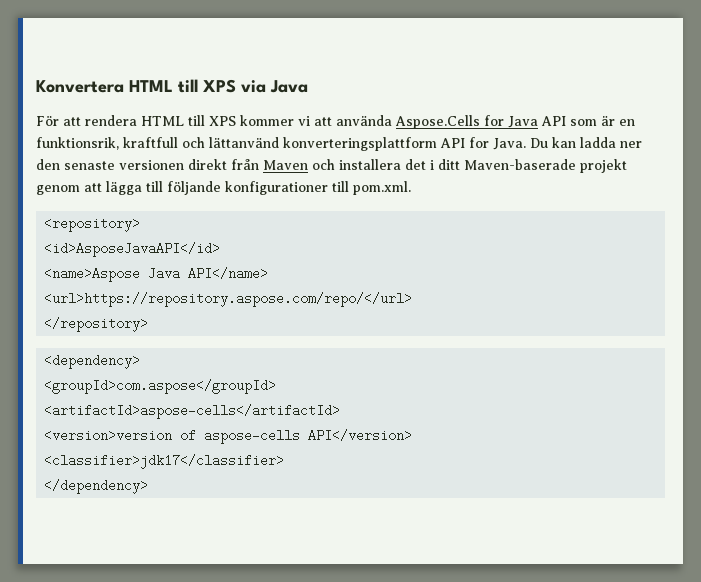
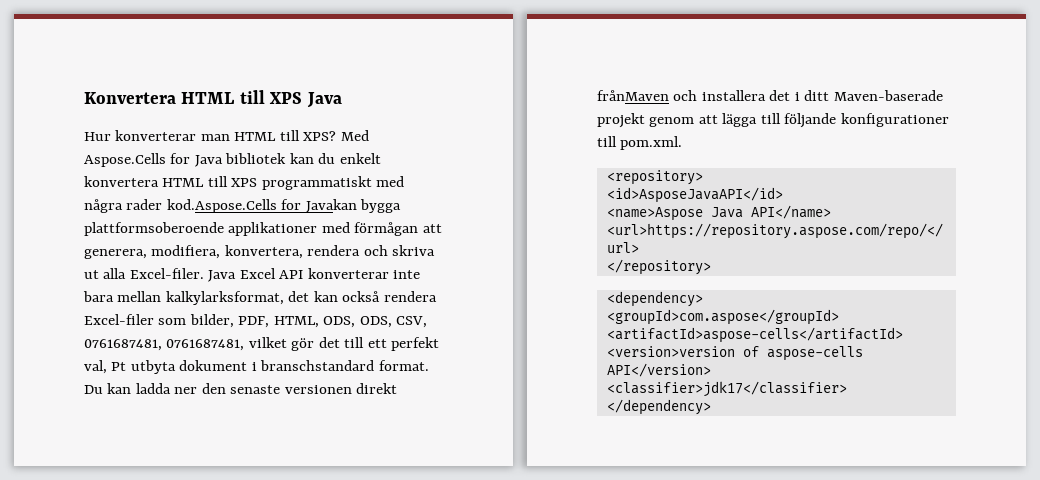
[241,80,266,93] via -> (303, 98) none
[36,115,635,129] [36,137,526,151] För att rendera HTML till XPS kommer vi att använda Aspose.Cells for Java API som är en funktionsrik, kraftfull och lättanvänd konverteringsplattform API for Java. -> [84,130,369,141] [84,153,381,167] [84,176,405,190] [84,199,402,213] [84,222,442,236] [84,245,436,259] [84,268,421,282] [83,291,437,305] [84,314,428,328] [84,337,440,351] [84,360,429,374] Hur konverterar man HTML till XPS? Med Aspose.Cells for Java bibliotek kan du enkelt konvertera HTML till XPS programmatiskt med några rader kod.Aspose.Cells for Javakan bygga plattformsoberoende applikationer med förmågan att generera, modifiera, konvertera, rendera och skriva ut alla Excel-filer. Java Excel API konverterar inte bara mellan kalkylarksformat, det kan också rendera Excel-filer som bilder, PDF, HTML, ODS, ODS, CSV, 0761687481, 0761687481, vilket gör det till ett perfekt val, Pt utbyta dokument i branschstandard format.
[231,159,308,170] från Maven -> [597,90,669,101] frånMaven

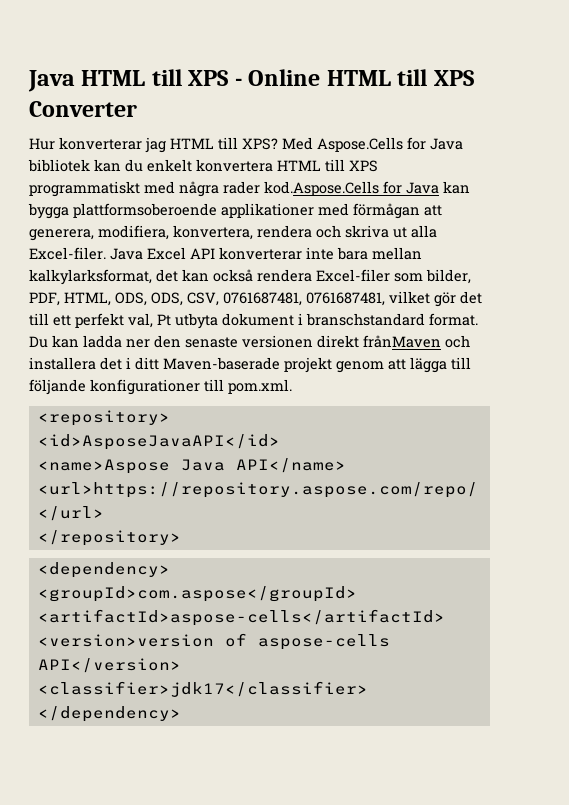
[84,90,342,108] Konvertera HTML till XPS Java -> [28,69,474,92] [29,101,137,117] Java HTML till XPS - Online HTML till XPS Converter
[200,134,230,141] man -> [145,137,166,153] jag
[305,199,357,213] Javakan -> [406,181,470,194] Java kan

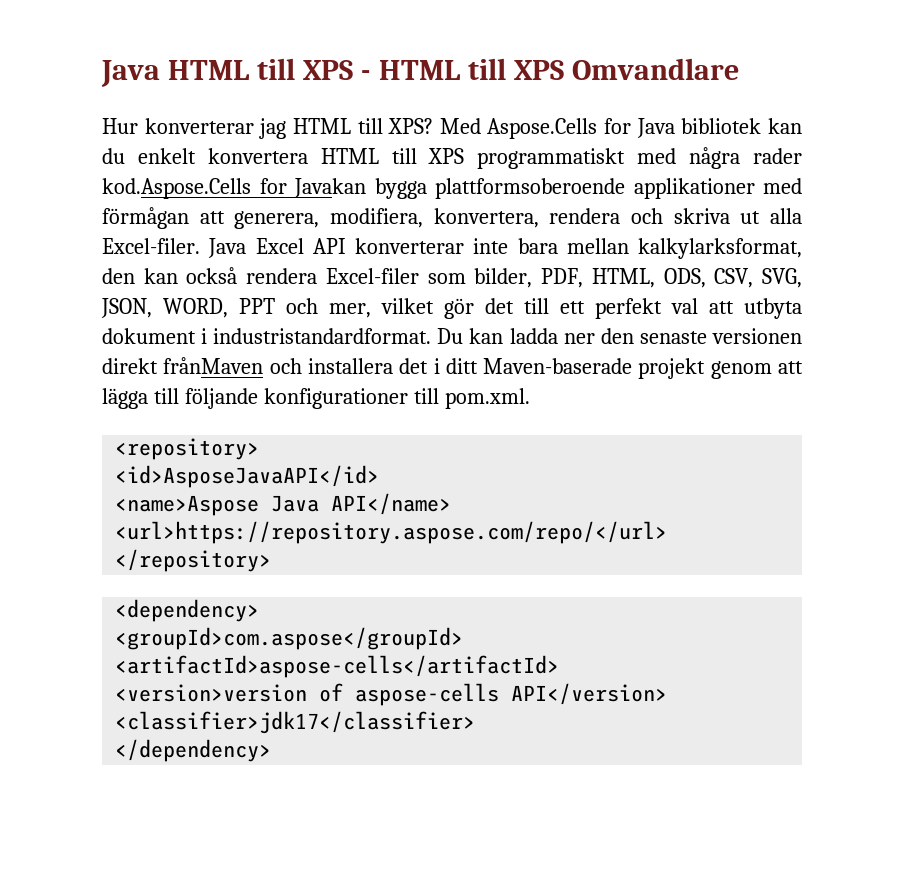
[248,69,474,86] [29,101,137,117] Online HTML till XPS Converter -> [378,58,739,80] HTML till XPS Omvandlare
[406,181,470,194] Java kan -> [294,178,366,198] Javakan
[156,269,178,282] det -> [102,268,135,284] den
[151,292,385,306] ODS, CSV, 0761687481, 0761687481, -> [714,268,803,288] [101,298,371,318] CSV, SVG, JSON, WORD, PPT och mer,
[128,313,171,328] val, Pt -> [671,298,734,314] val att
[306,313,478,326] branschstandard format. -> [213,328,432,344] industristandardformat.

